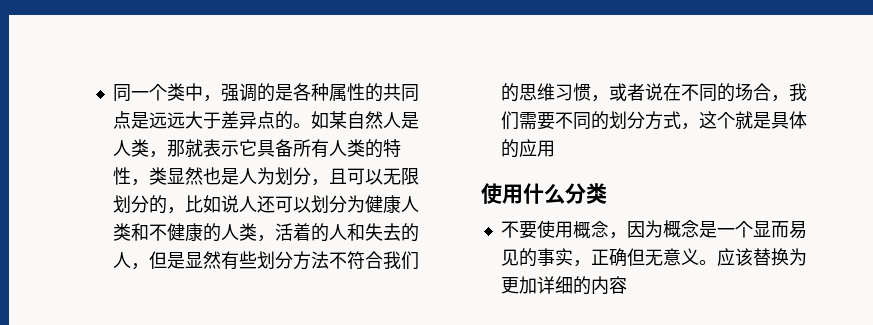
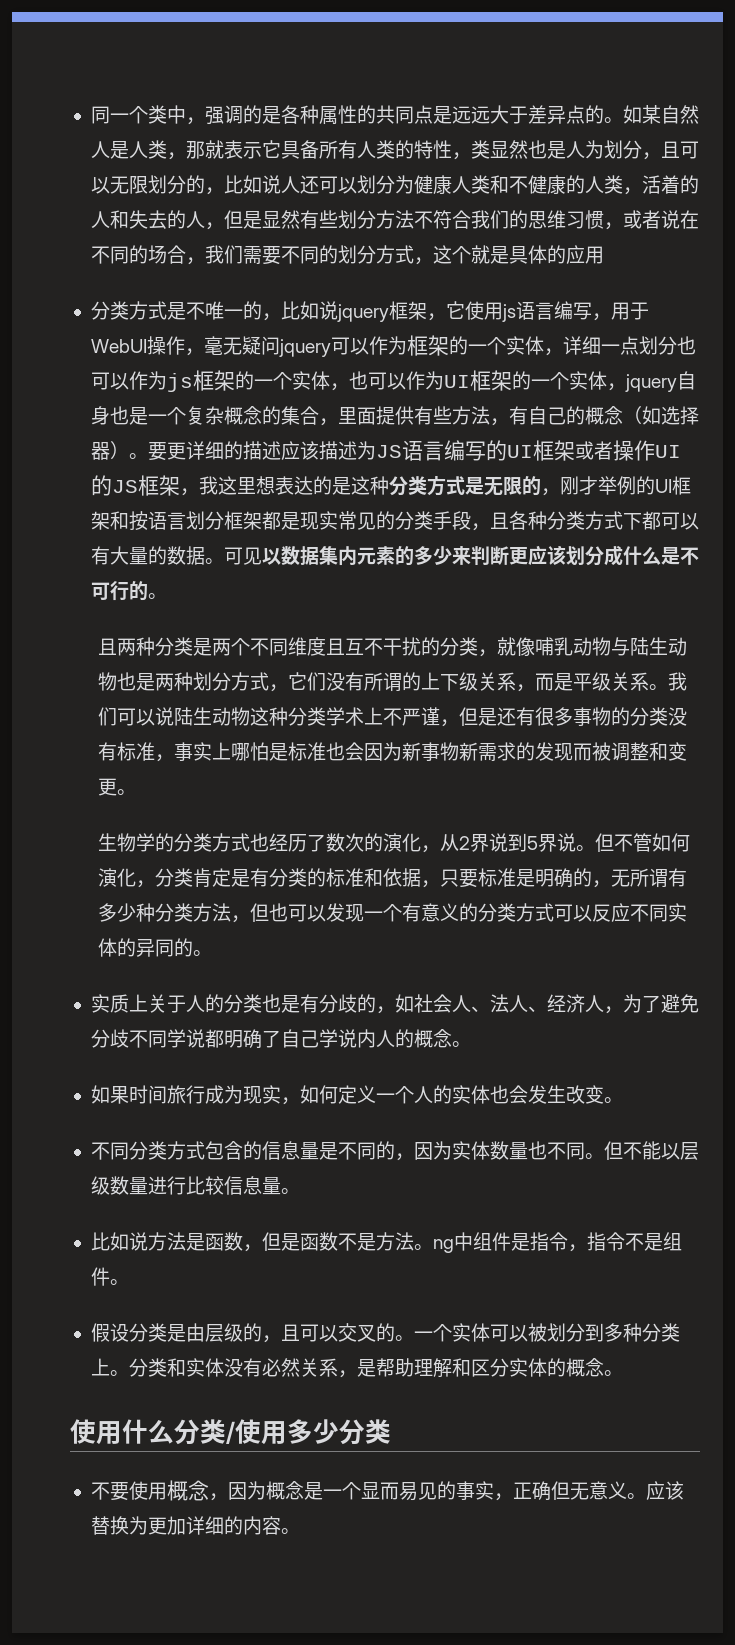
(555, 148) none -> [90,301,649,322] [90,335,696,357] [90,370,696,392] [90,406,699,426] [90,440,681,461] [90,475,691,496] [90,511,699,531] [90,545,699,566] [90,581,167,601] [98,637,688,657] [98,672,688,692] [98,707,688,727] [98,742,688,762] [98,778,137,796] [98,833,691,853] [98,868,688,888] [98,903,688,923] [98,938,213,957] [90,994,699,1014] [90,1029,471,1049] [90,1085,623,1105] [90,1141,699,1161] [90,1176,300,1195] [90,1232,682,1253] [90,1267,129,1286] [90,1323,680,1343] [90,1358,623,1378] // 分类方式是不唯一的，比如说jquery框架，它使用js语言编写，用于WebUI操作，毫无疑问jquery可以作为框架的一个实体，详细一点划分也可以作为js框架的一个实体，也可以作为UI框架的一个实体，jquery自身也是一个复杂概念的集合，里面提供有些方法，有自己的概念（如选择器）。要更详细的描述应该描述为JS语言编写的UI框架或者操作UI的JS框架，我这里想表达的是这种分类方式是无限的，刚才举例的UI框架和按语言划分框架都是现实常见的分类手段，且各种分类方式下都可以有大量的数据。可见以数据集内元素的多少来判断更应该划分成什么是不可行的。 // 且两种分类是两个不同维度且互不干扰的分类，就像哺乳动物与陆生动物也是两种划分方式，它们没有所谓的上下级关系，而是平级关系。我们可以说陆生动物这种分类学术上不严谨，但是还有很多事物的分类没有标准，事实上哪怕是标准也会因为新事物新需求的发现而被调整和变更。 // 生物学的分类方式也经历了数次的演化，从2界说到5界说。但不管如何演化，分类肯定是有分类的标准和依据，只要标准是明确的，无所谓有多少种分类方法，但也可以发现一个有意义的分类方式可以反应不同实体的异同的。 // 实质上关于人的分类也是有分歧的，如社会人、法人、经济人，为了避免分歧不同学说都明确了自己学说内人的概念。 // 如果时间旅行成为现实，如何定义一个人的实体也会发生改变。 // 不同分类方式包含的信息量是不同的，因为实体数量也不同。但不能以层级数量进行比较信息量。 // 比如说方法是函数，但是函数不是方法。ng中组件是指令，指令不是组件。 // 假设分类是由层级的，且可以交叉的。一个实体可以被划分到多种分类上。分类和实体没有必然关系，是帮助理解和区分实体的概念。
(607, 193) none -> [226,1419,391,1445] /使用多少分类
(627, 285) none -> [280,1528,300,1534] 。

